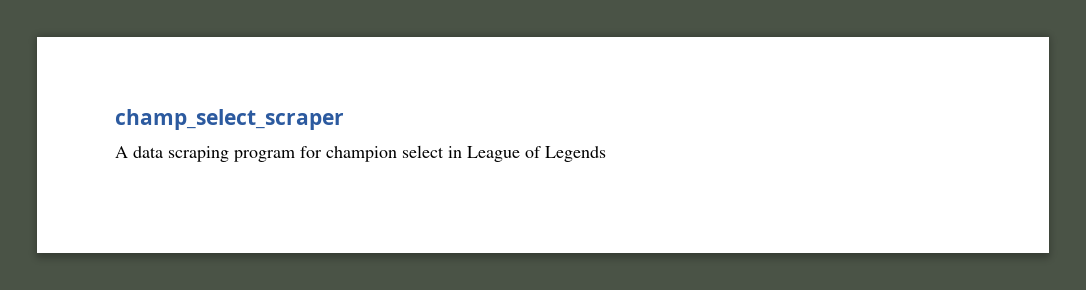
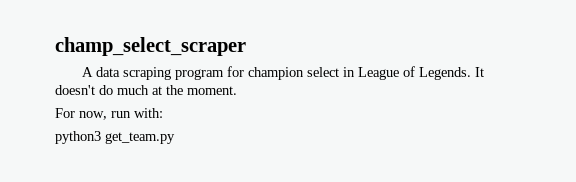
[545,146,606,162] Legends -> [418,67,484,80] [55,85,237,95] [55,108,163,120] [55,131,175,144] Legends. It doesn't do much at the moment. // For now, run with: // python3 get_team.py

